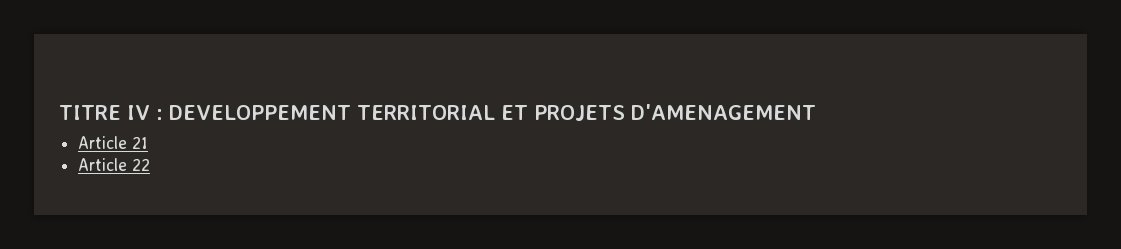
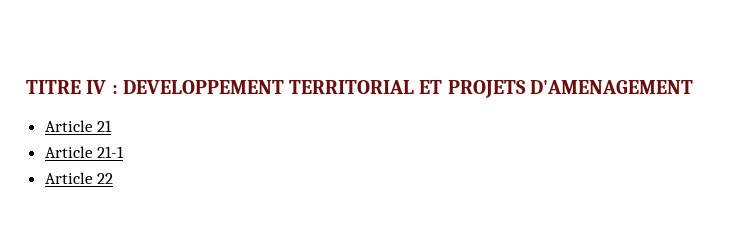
(149, 142) none -> [44,146,125,158] // Article 21-1

